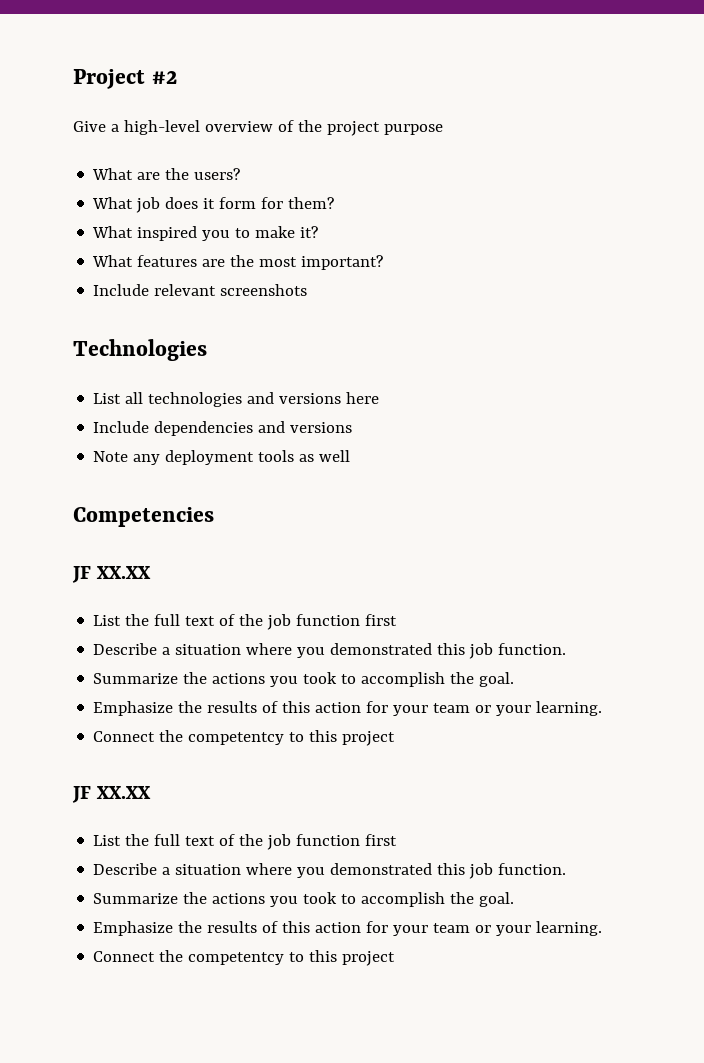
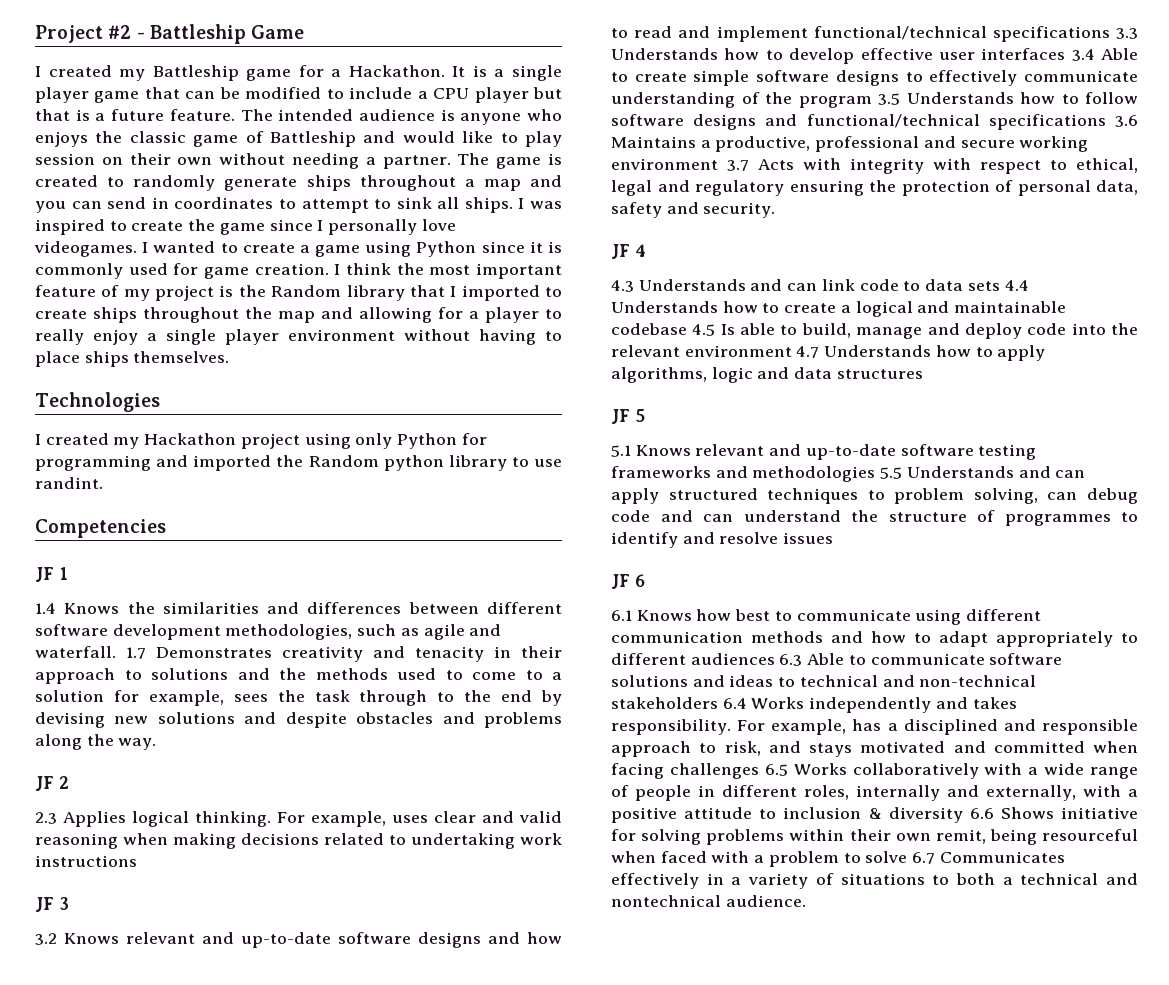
[73,120,443,136] [92,168,241,180] [92,197,335,213] [92,226,319,241] [92,255,384,270] [93,284,308,296] [73,339,207,361] [93,392,380,407] [93,421,353,436] [93,450,351,465] [73,507,214,527] [72,566,151,583] [93,614,398,630] [93,643,567,659] [93,672,515,687] [93,701,603,716] [93,730,396,746] [72,786,151,803] [93,834,398,850] [93,863,567,879] [93,892,515,907] [93,921,603,936] [93,950,396,966] // Give a high-level overview of the project purpose // What are the users? // What job does it form for them? // What inspired you to make it? // What features are the most important? // Include relevant screenshots // Technologies // List all technologies and versions here // Include dependencies and versions // Note any deployment tools as well // Competencies // JF XX.XX // List the full text of the job function first // Describe a situation where you demonstrated this job function. // Summarize the actions you took to accomplish the goal. // Emphasize the results of this action for your team or your learning. // Connect the competentcy to this project // JF XX.XX // List the full text of the job function first // Describe a situation where you demonstrated this job function. // Summarize the actions you took to accomplish the goal. // Emphasize the results of this action for your team or your learning. // Connect the competentcy to this project -> [136,24,305,44] [35,65,562,81] [35,87,562,103] [35,109,562,125] [35,131,562,147] [35,153,562,169] [35,175,562,191] [35,197,562,213] [35,219,456,235] [34,241,562,257] [35,263,562,279] [35,285,562,301] [35,307,562,323] [35,329,562,345] [35,351,230,367] [35,392,160,412] [35,433,487,449] [35,455,562,471] [35,477,103,489] [35,519,166,538] [35,567,68,582] [35,602,562,614] [35,624,502,640] [35,646,562,662] [35,668,562,684] [35,690,562,706] [35,712,562,728] [35,734,157,750] [35,776,69,791] [35,811,562,827] [35,833,562,849] [35,855,137,867] [35,897,69,912] [35,932,562,948] [611,26,1138,42] [611,48,1138,64] [611,70,1138,86] [611,92,1138,108] [611,114,1138,130] [611,136,1089,152] [611,158,1138,174] [611,180,1138,196] [611,202,776,218] [611,244,646,259] [611,279,1029,292] [611,301,1067,317] [611,323,1138,339] [611,345,1046,361] [611,367,923,383] [611,409,645,424] [611,444,1037,460] [611,466,1086,482] [611,488,1138,504] [611,510,1138,526] [611,532,834,548] [611,574,645,589] [611,609,1042,625] [611,631,1138,647] [611,653,1063,666] [611,675,1037,687] [611,697,1017,713] [611,719,1138,735] [611,741,1138,757] [611,763,1138,779] [611,785,1138,801] [611,807,1138,823] [611,829,1138,845] [611,851,1065,867] [611,873,1138,889] [611,895,806,907] - Battleship Game // I created my Battleship game for a Hackathon. It is a single player game that can be modified to include a CPU player but that is a future feature. The intended audience is anyone who enjoys the classic game of Battleship and would like to play session on their own without needing a partner. The game is created to randomly generate ships throughout a map and you can send in coordinates to attempt to sink all ships. I was inspired to create the game since I personally love videogames. I wanted to create a game using Python since it is commonly used for game creation. I think the most important feature of my project is the Random library that I imported to create ships throughout the map and allowing for a player to really enjoy a single player environment without having to place ships themselves. // Technologies // I created my Hackathon project using only Python for programming and imported the Random python library to use randint. // Competencies // JF 1 // 1.4 Knows the similarities and differences between different software development methodologies, such as agile and waterfall. 1.7 Demonstrates creativity and tenacity in their approach to solutions and the methods used to come to a solution for example, sees the task through to the end by devising new solutions and despite obstacles and problems along the way. // JF 2 // 2.3 Applies logical thinking. For example, uses clear and valid reasoning when making decisions related to undertaking work instructions // JF 3 // 3.2 Knows relevant and up-to-date software designs and how to read and implement functional/technical specifications 3.3 Understands how to develop effective user interfaces 3.4 Able to create simple software designs to effectively communicate understanding of the program 3.5 Understands how to follow software designs and functional/technical specifications 3.6 Maintains a productive, professional and secure working environment 3.7 Acts with integrity with respect to ethical, legal and regulatory ensuring the protection of personal data, safety and security. // JF 4 // 4.3 Understands and can link code to data sets 4.4 Understands how to create a logical and maintainable codebase 4.5 Is able to build, manage and deploy code into the relevant environment 4.7 Understands how to apply algorithms, logic and data structures // JF 5 // 5.1 Knows relevant and up-to-date software testing frameworks and methodologies 5.5 Understands and can apply structured techniques to problem solving, can debug code and can understand the structure of programmes to identify and resolve issues // JF 6 // 6.1 Knows how best to communicate using different communication methods and how to adapt appropriately to different audiences 6.3 Able to communicate software solutions and ideas to technical and non-technical stakeholders 6.4 Works independently and takes responsibility. For example, has a disciplined and responsible approach to risk, and stays motivated and committed when facing challenges 6.5 Works collaboratively with a wide range of people in different roles, internally and externally, with a positive attitude to inclusion & diversity 6.6 Shows initiative for solving problems within their own remit, being resourceful when faced with a problem to solve 6.7 Communicates effectively in a variety of situations to both a technical and nontechnical audience.

